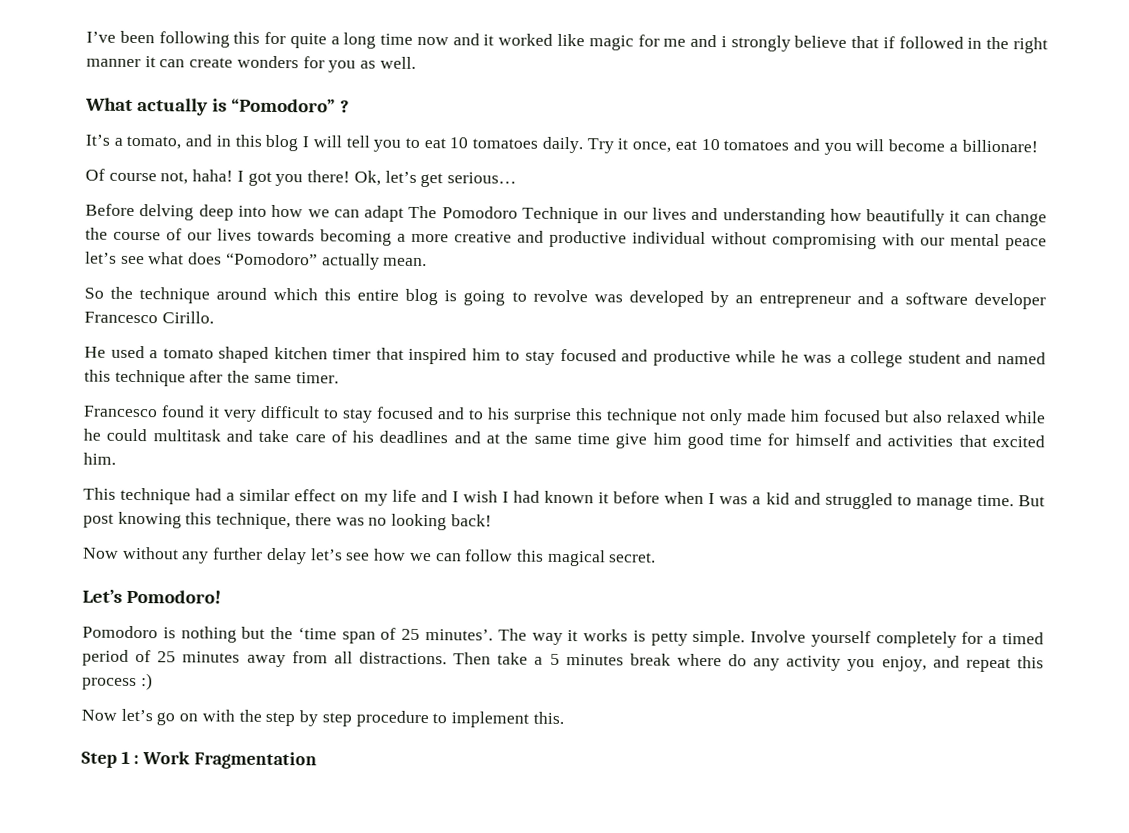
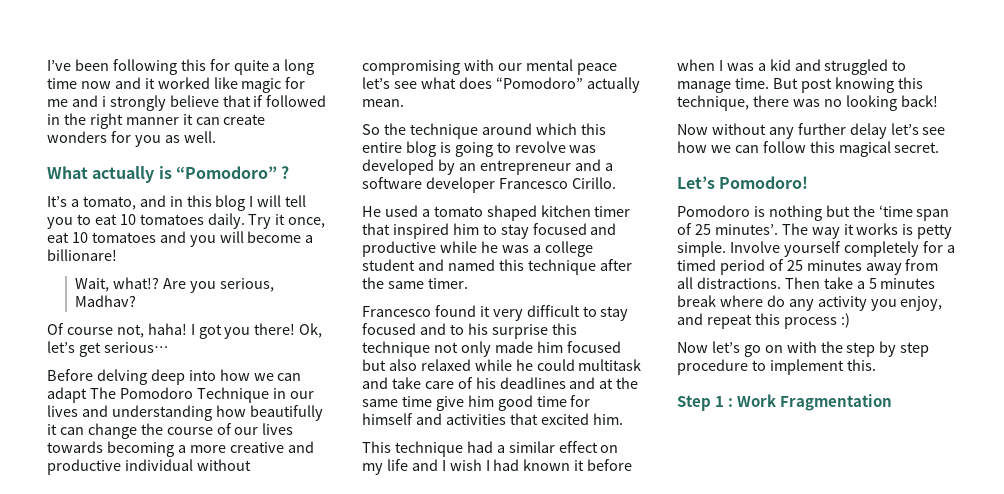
(1038, 146) none -> [74,277,274,293] [74,295,136,307] // Wait, what!? Are you serious, Madhav?

